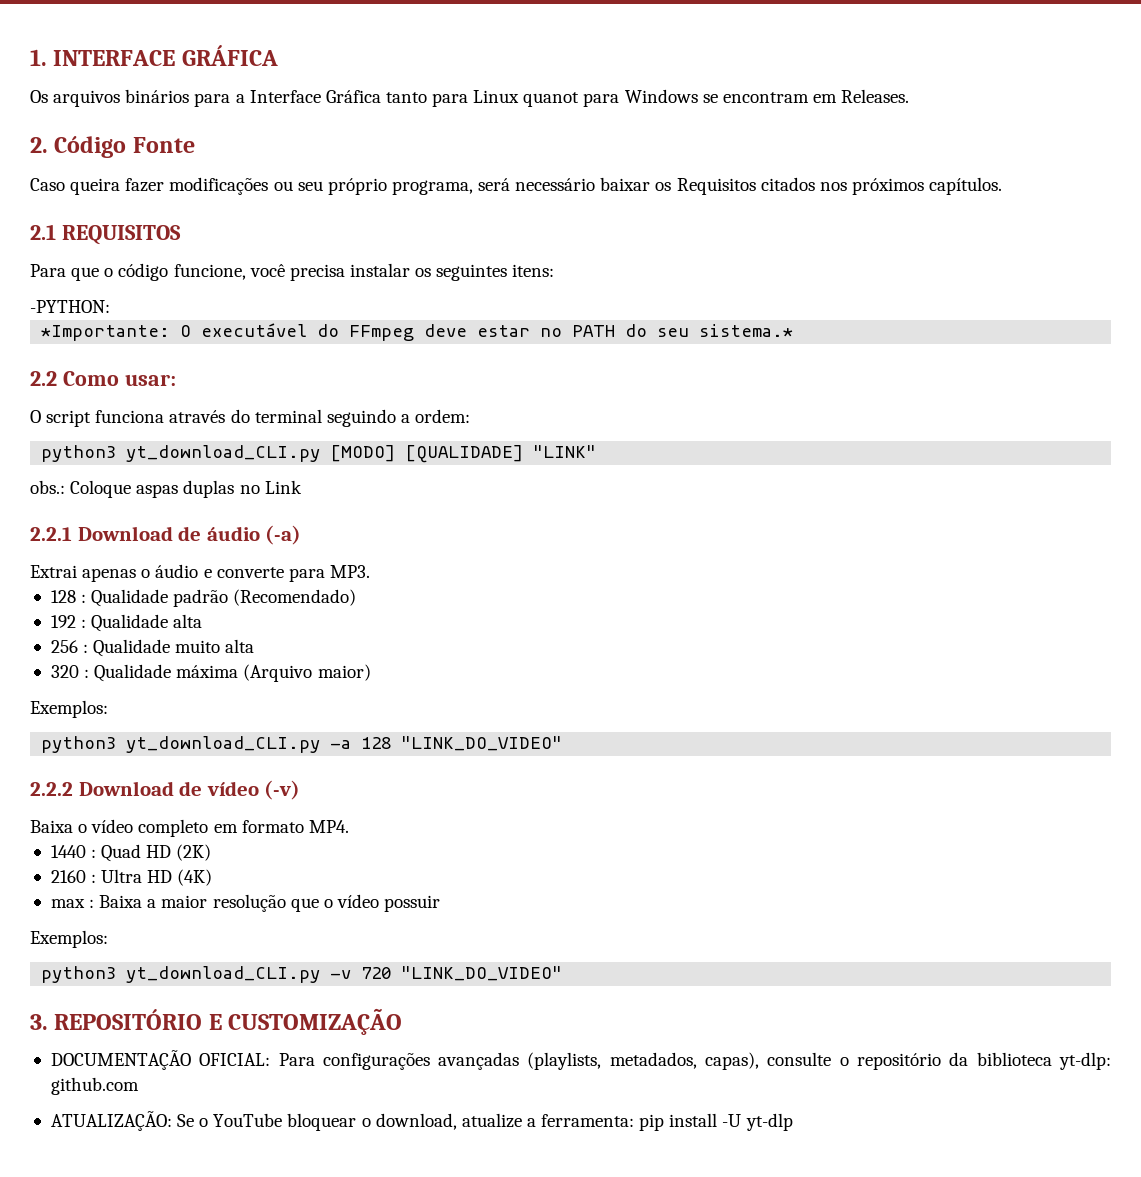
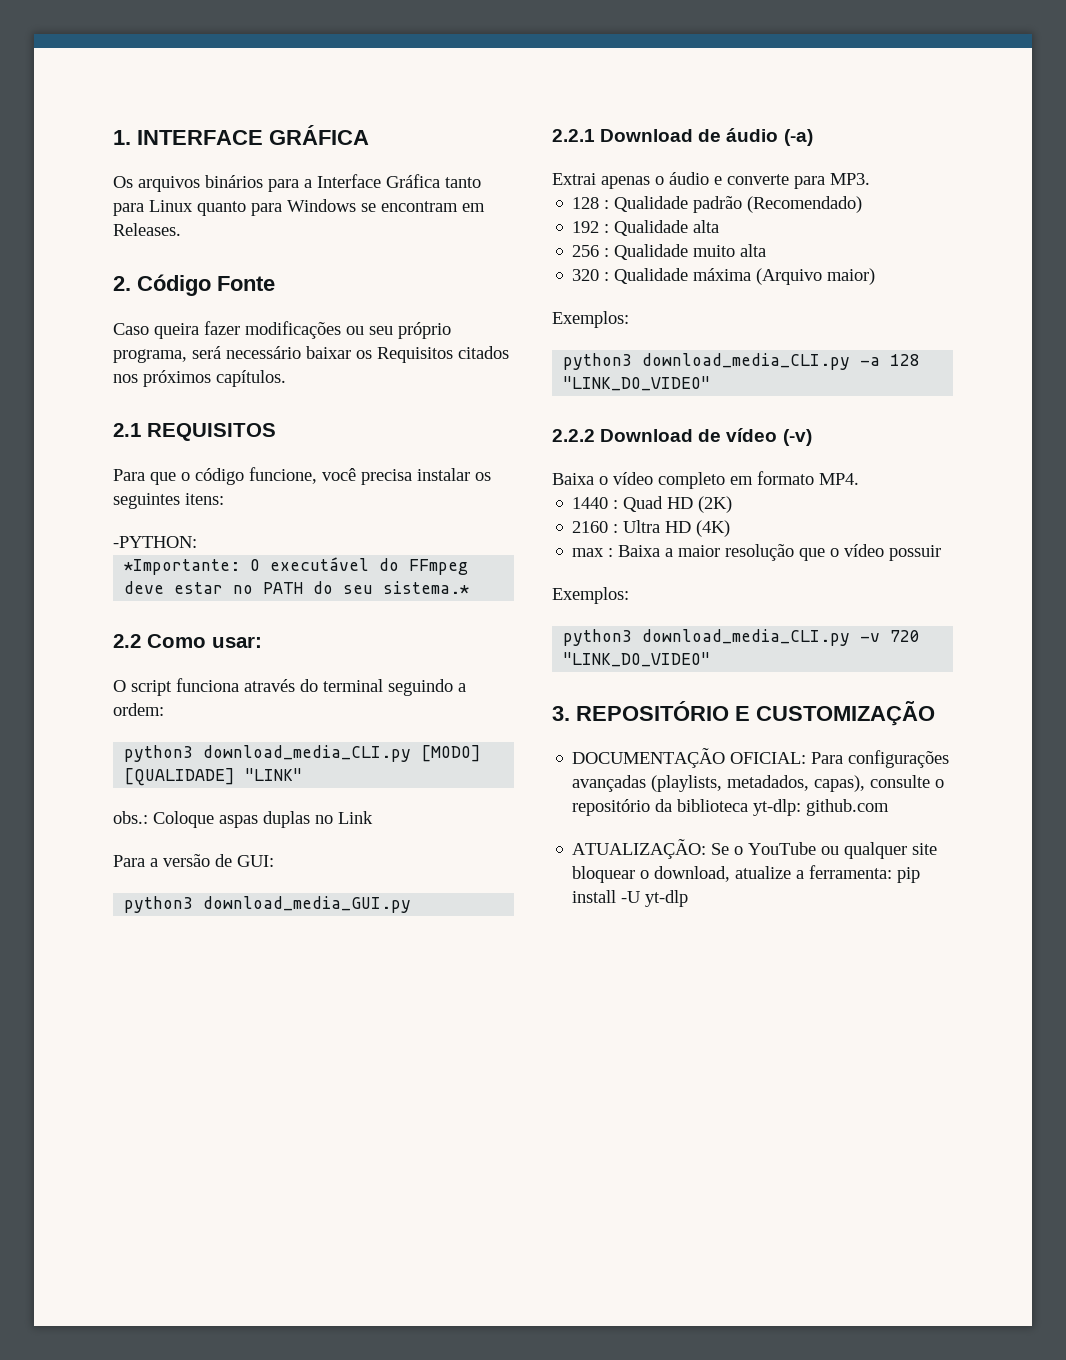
[523,92,580,107] quanot -> [197,201,246,216] quanto
[126,445,321,462] yt_download_CLI.py -> [203,745,412,762] download_media_CLI.py
(302, 487) none -> [113,854,274,867] [124,896,412,913] // Para a versão de GUI: // python3 download_media_GUI.py
[126,736,321,753] yt_download_CLI.py -> [642,353,851,370] download_media_CLI.py
[126,966,321,983] yt_download_CLI.py -> [642,629,851,646] download_media_CLI.py
(283, 1120) none -> [821,842,938,859] ou qualquer site

